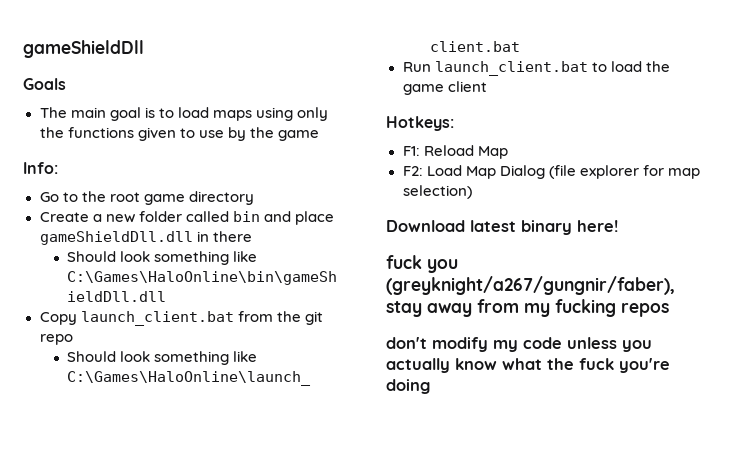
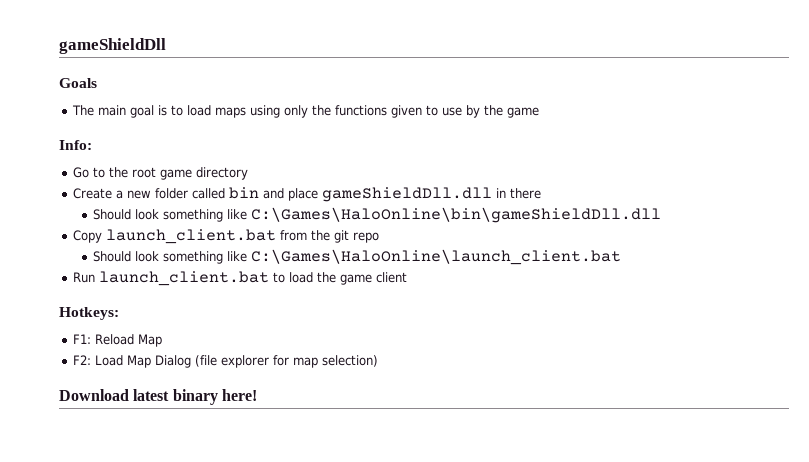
[386,255,458,273] [386,276,675,295] [386,299,669,317] [386,337,652,352] [386,358,670,373] [386,379,430,394] // fuck you (greyknight/a267/gungnir/faber), stay away from my fucking repos // don't modify my code unless you actually know what the fuck you're doing -> (257, 395) none

